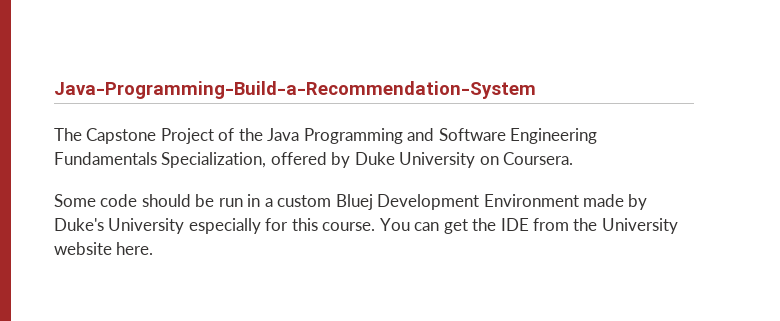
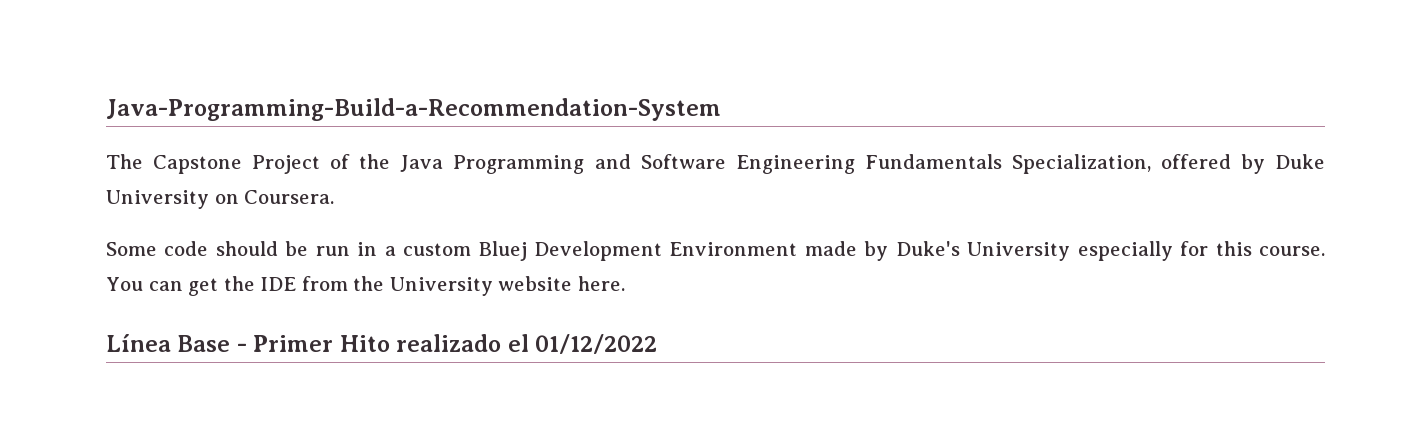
(154, 248) none -> [106,334,658,354] // Línea Base - Primer Hito realizado el 01/12/2022

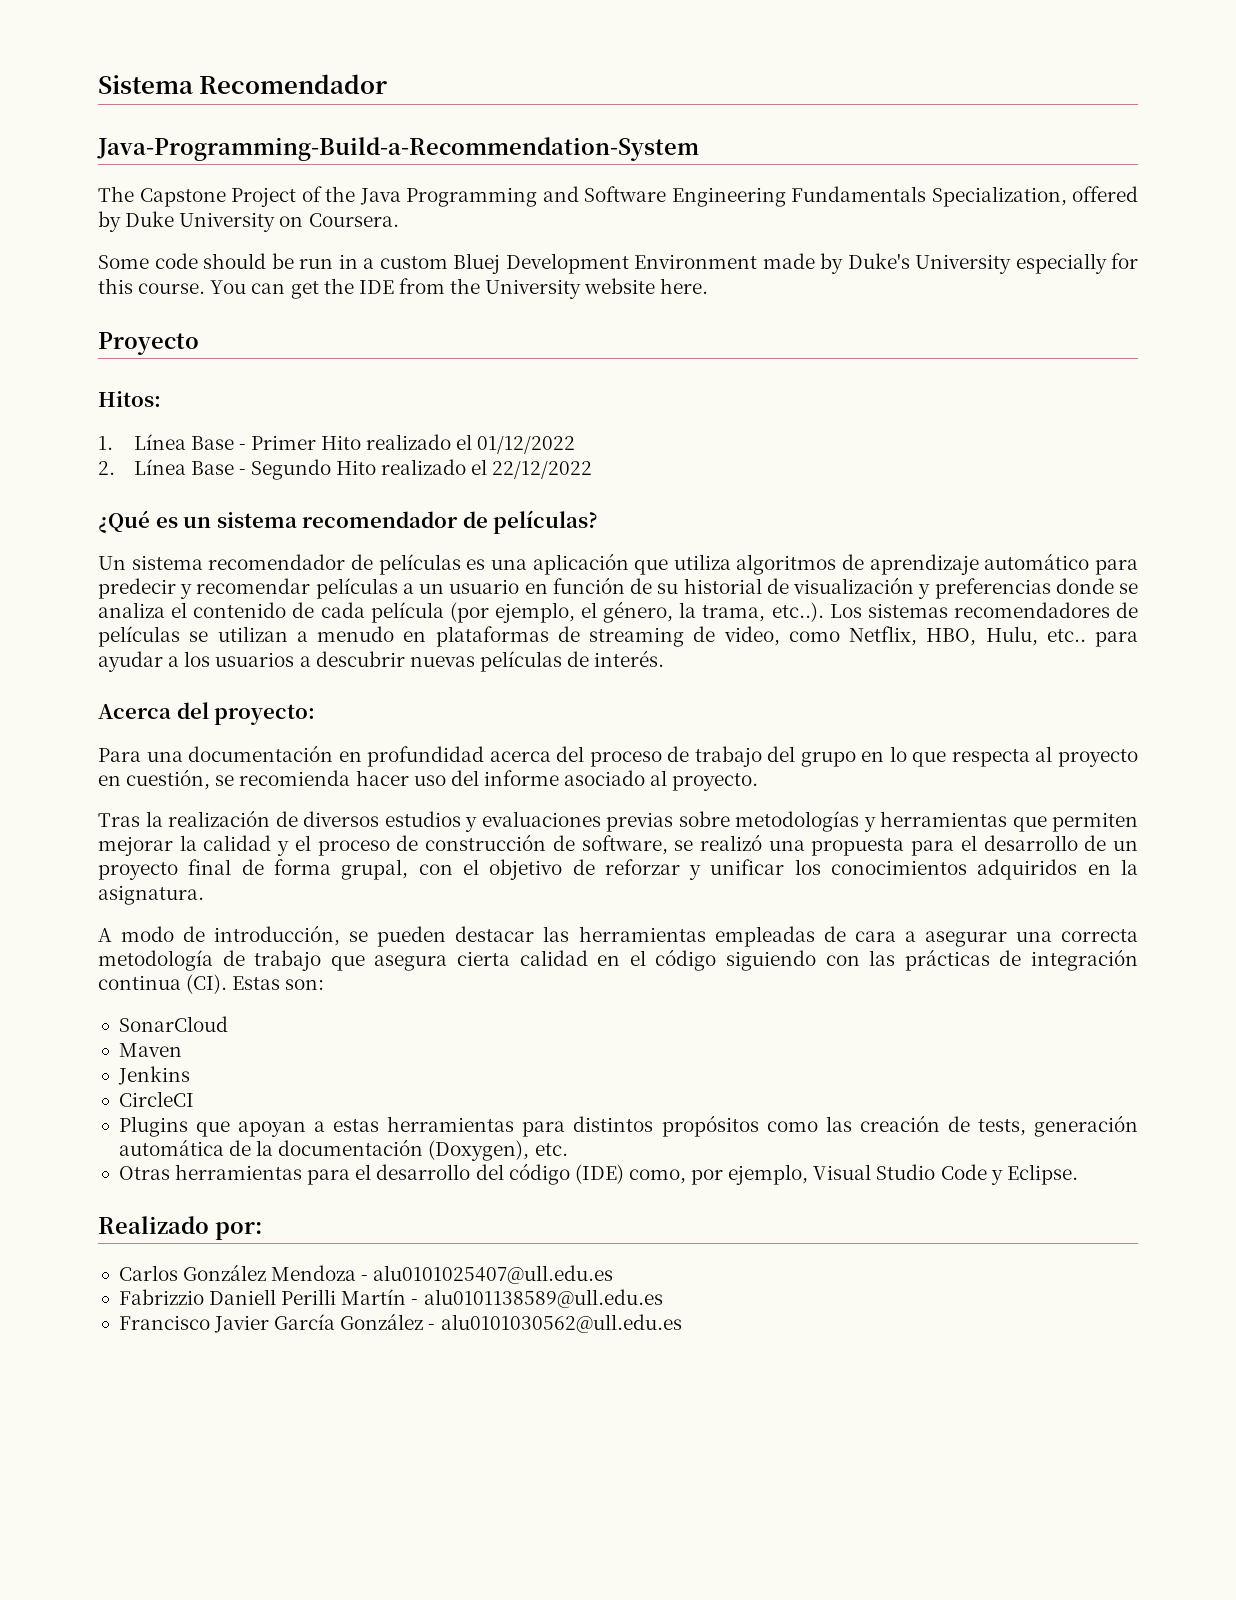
(106, 109) none -> [98,74,388,94] Sistema Recomendador //
(625, 283) none -> [98,332,199,355] [98,391,161,407] [98,436,113,450] Proyecto // Hitos: // 1.
(658, 344) none -> [98,459,593,480] [98,510,599,534] [98,553,1138,575] [98,577,1139,599] [98,601,1138,623] [98,626,1138,647] [98,650,665,672] [98,702,316,725] [98,745,1138,767] [98,769,759,791] [98,810,1138,832] [98,834,1138,856] [98,859,1138,880] [98,885,204,905] [98,925,1139,947] [98,949,1139,971] [98,974,325,994] [118,1016,228,1032] [118,1043,182,1057] [117,1066,190,1085] [118,1091,194,1107] [118,1115,1138,1137] [118,1139,568,1161] [118,1163,1078,1185] [98,1216,262,1240] [118,1264,614,1284] [118,1289,663,1308] [118,1313,682,1333] // 2. Línea Base - Segundo Hito realizado el 22/12/2022 // ¿Qué es un sistema recomendador de películas? // Un sistema recomendador de películas es una aplicación que utiliza algoritmos de aprendizaje automático para predecir y recomendar películas a un usuario en función de su historial de visualización y preferencias donde se analiza el contenido de cada película (por ejemplo, el género, la trama, etc..). Los sistemas recomendadores de películas se utilizan a menudo en plataformas de streaming de video, como Netflix, HBO, Hulu, etc.. para ayudar a los usuarios a descubrir nuevas películas de interés. // Acerca del proyecto: // Para una documentación en profundidad acerca del proceso de trabajo del grupo en lo que respecta al proyecto en cuestión, se recomienda hacer uso del informe asociado al proyecto. // Tras la realización de diversos estudios y evaluaciones previas sobre metodologías y herramientas que permiten mejorar la calidad y el proceso de construcción de software, se realizó una propuesta para el desarrollo de un proyecto final de forma grupal, con el objetivo de reforzar y unificar los conocimientos adquiridos en la asignatura. // A modo de introducción, se pueden destacar las herramientas empleadas de cara a asegurar una correcta metodología de trabajo que asegura cierta calidad en el código siguiendo con las prácticas de integración continua (CI). Estas son: // SonarCloud // Maven // Jenkins // CircleCI // Plugins que apoyan a estas herramientas para distintos propósitos como las creación de tests, generación automática de la documentación (Doxygen), etc. // Otras herramientas para el desarrollo del código (IDE) como, por ejemplo, Visual Studio Code y Eclipse. // Realizado por: // Carlos González Mendoza - alu0101025407@ull.edu.es // Fabrizzio Daniell Perilli Martín - alu0101138589@ull.edu.es // Francisco Javier García González - alu0101030562@ull.edu.es

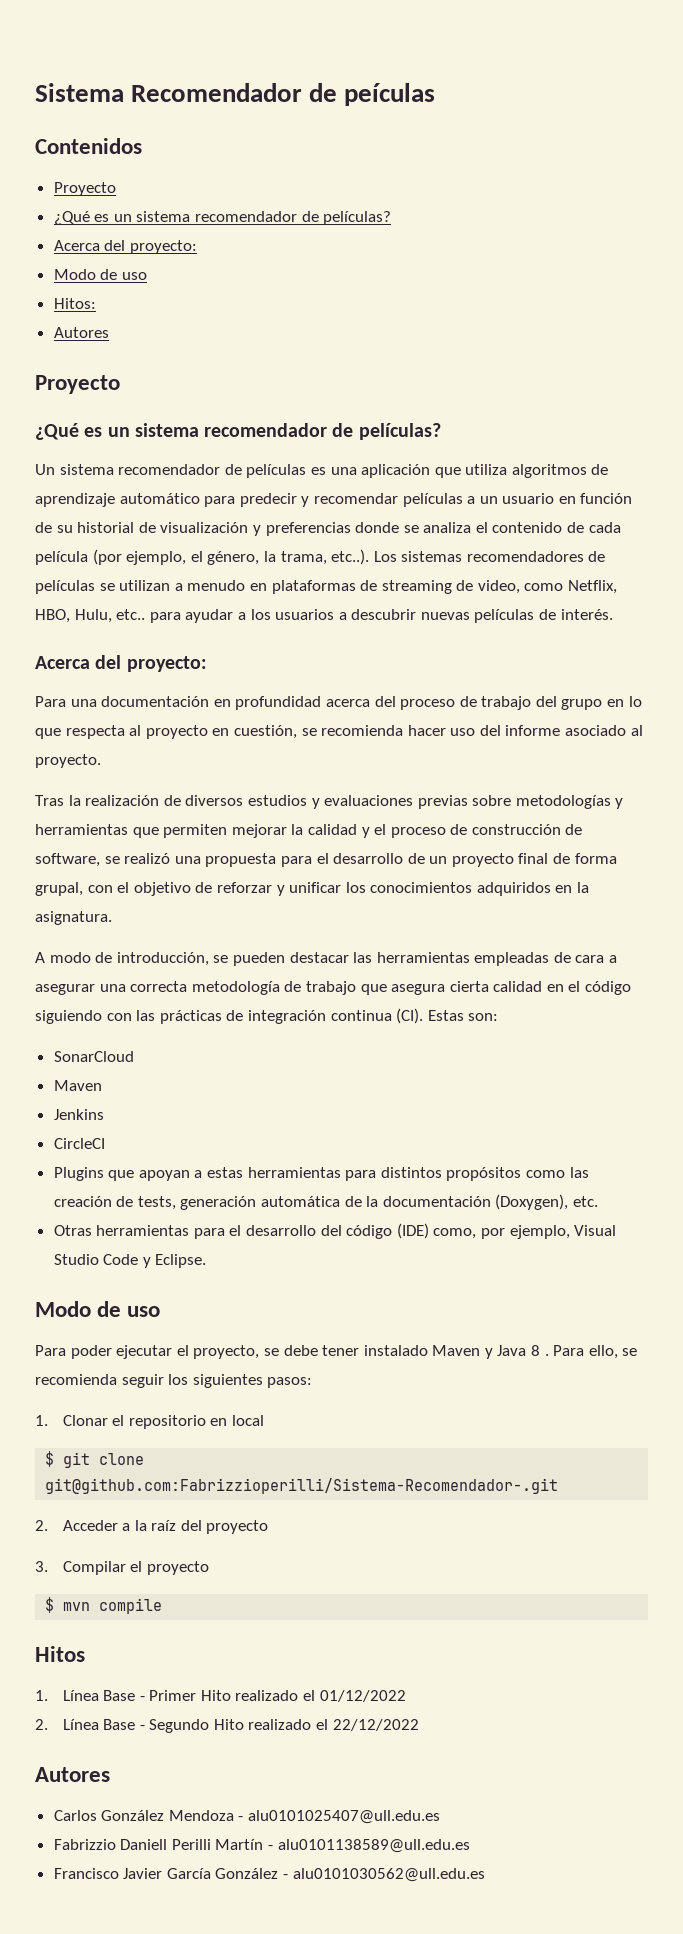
[97,137,699,161] [98,186,1138,207] [98,211,399,232] [98,253,1138,274] [98,278,709,299] [98,332,199,355] [98,391,161,407] [98,434,576,454] [98,459,593,480] // Java-Programming-Build-a-Recommendation-System // The Capstone Project of the Java Programming and Software Engineering Fundamentals Specialization, offered by Duke University on Coursera. // Some code should be run in a custom Bluej Development Environment made by Duke's University especially for this course. You can get the IDE from the University website here. // Proyecto // Hitos: // 1. Línea Base - Primer Hito realizado el 01/12/2022 // 2. Línea Base - Segundo Hito realizado el 22/12/2022 -> [309,83,436,106] [35,138,142,154] [53,182,116,196] [53,211,392,225] [53,240,197,254] [53,269,147,280] [53,298,96,309] [53,327,109,338] [35,375,120,394] de peículas // Contenidos // Proyecto // ¿Qué es un sistema recomendador de películas? // Acerca del proyecto: // Modo de uso // Hitos: // Autores // Proyecto
[98,1216,262,1240] Realizado por: -> [35,1301,161,1317] [35,1345,638,1359] [35,1374,313,1388] [35,1415,264,1429] [45,1451,145,1468] [45,1478,559,1494] [35,1520,269,1534] [35,1561,209,1575] [45,1597,163,1614] [35,1646,85,1662] [35,1690,406,1702] [35,1719,419,1733] [35,1767,110,1782] Modo de uso // Para poder ejecutar el proyecto, se debe tener instalado Maven y Java 8 . Para ello, se recomienda seguir los siguientes pasos: // 1. Clonar el repositorio en local // $ git clone git@github.com:Fabrizzioperilli/Sistema-Recomendador-.git // 2. Acceder a la raíz del proyecto // 3. Compilar el proyecto // $ mvn compile // Hitos // 1. Línea Base - Primer Hito realizado el 01/12/2022 // 2. Línea Base - Segundo Hito realizado el 22/12/2022 // Autores

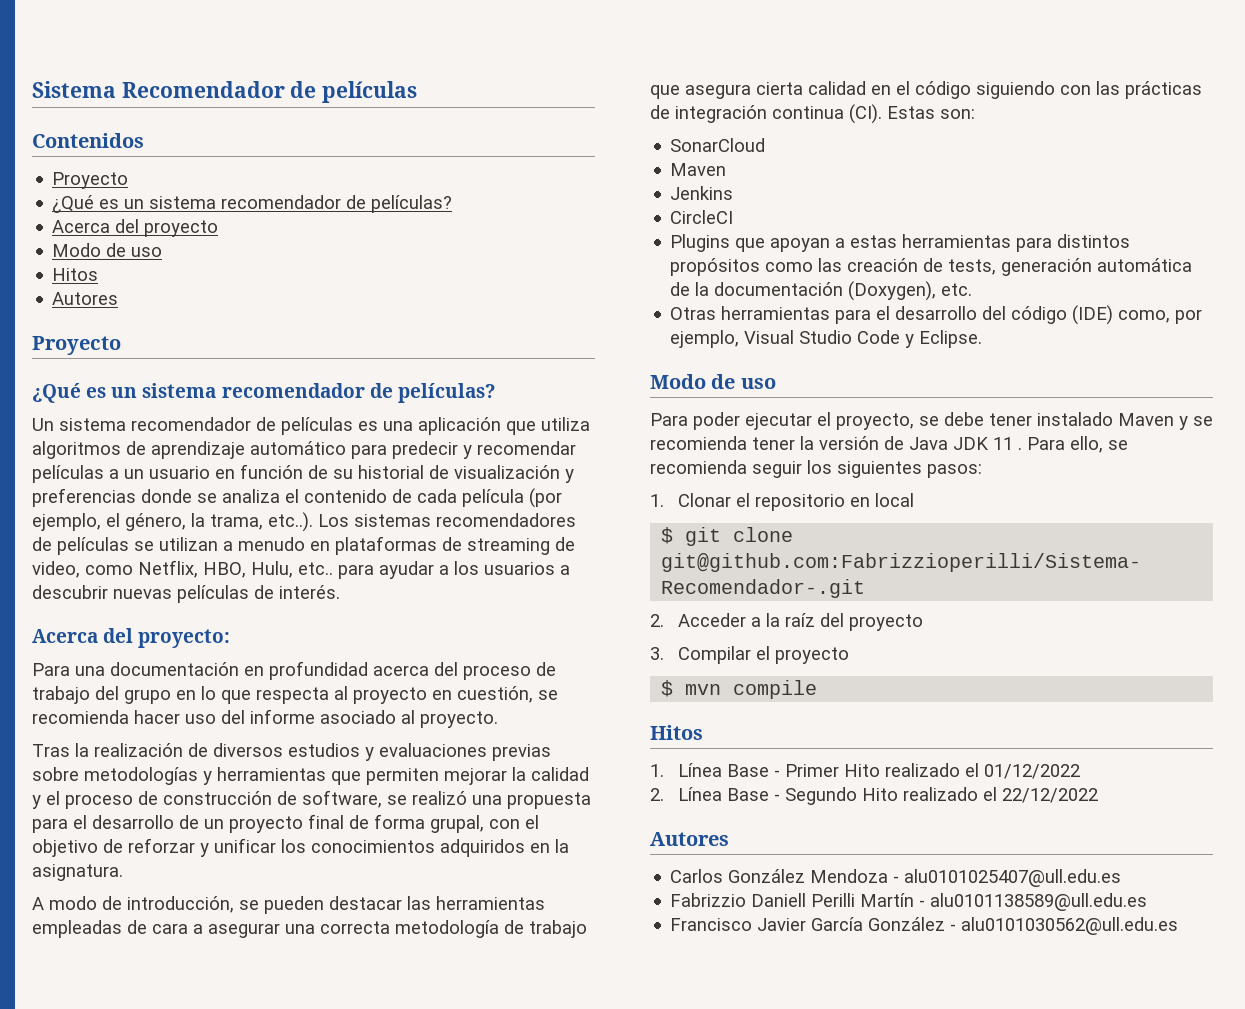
[344,83,436,106] peículas -> [322,81,418,103] películas
[129,240,197,254] [53,269,147,280] [53,298,96,309] proyecto: // Modo de uso // Hitos: -> [144,220,219,237] [52,243,163,257] [52,268,99,281] proyecto // Modo de uso // Hitos
[497,1345,541,1356] Java 8 -> [1193,416,1213,426] [650,436,1013,450] se recomienda tener la versión de Java JDK 11

